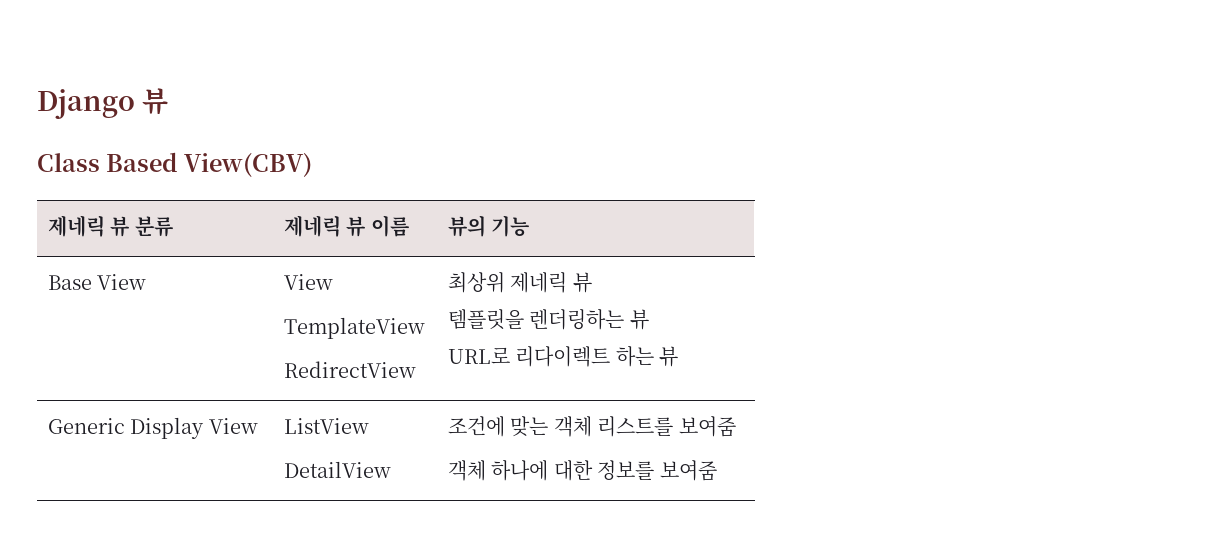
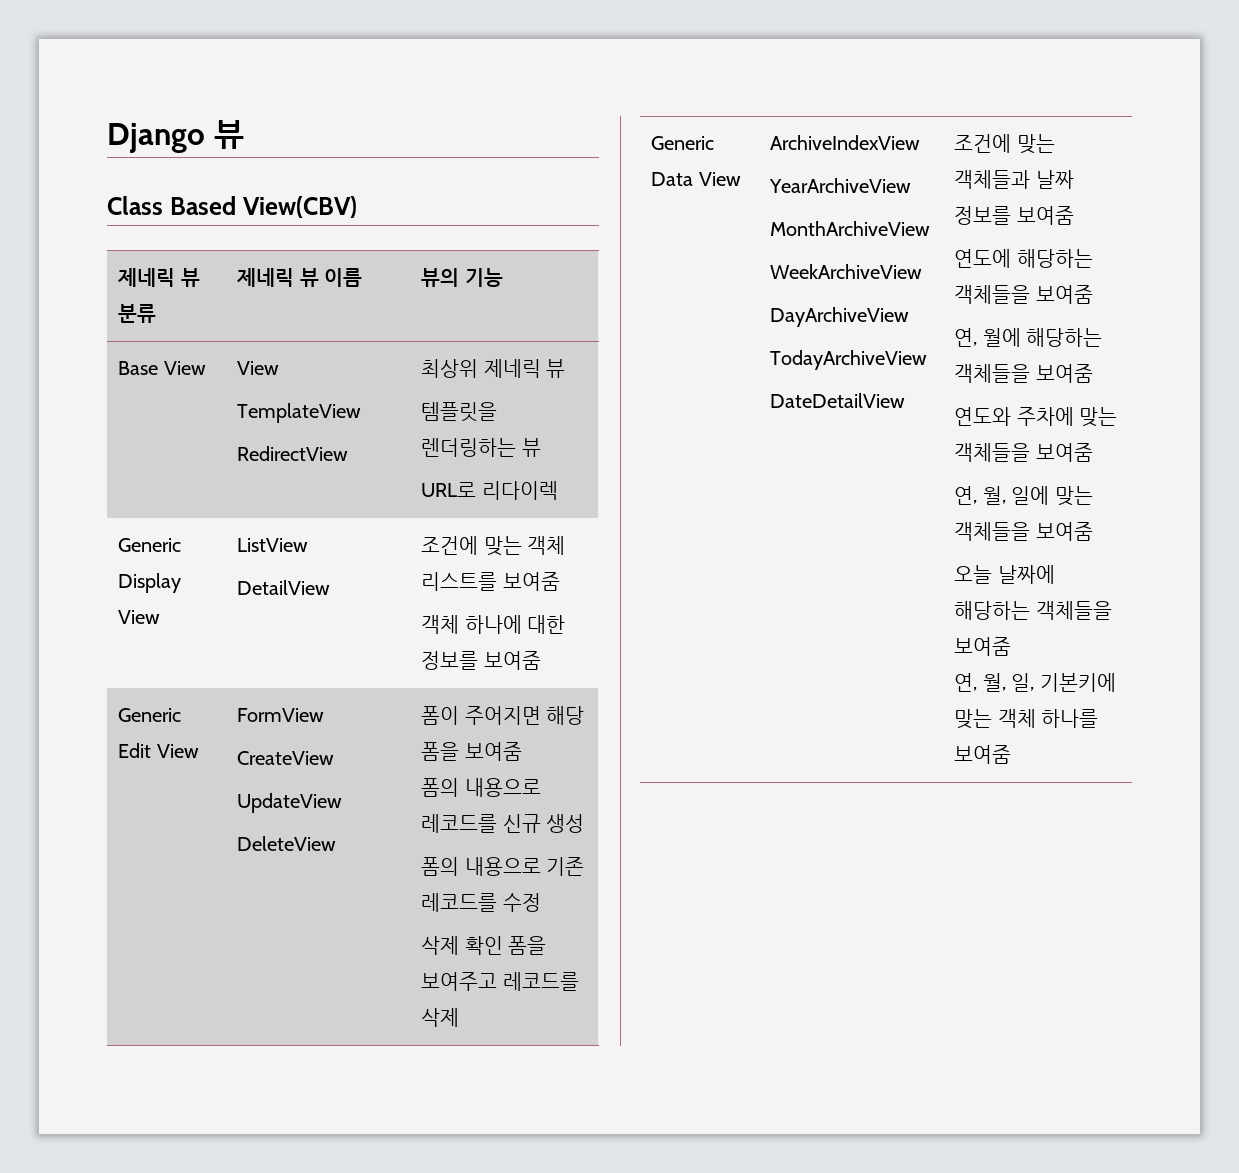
[515,346,679,367] 리다이렉트 하는 뷰 -> [481,481,558,500] 리다이렉
(717, 470) none -> [118,708,182,722] [118,743,199,758] [237,708,325,722] [237,751,335,765] [237,793,343,813] [237,836,337,851] [421,706,585,725] [421,742,522,761] [421,778,541,797] [421,814,585,833] [421,857,585,876] [421,893,541,912] [421,936,547,955] [421,972,579,991] [421,1008,460,1027] [651,136,715,150] [651,172,741,186] [770,135,921,150] [769,178,912,193] [770,221,931,236] [770,264,923,279] [770,307,910,327] [770,350,928,370] [770,393,906,408] [954,134,1055,154] [954,170,1074,189] [954,206,1074,225] [954,249,1093,268] [954,285,1093,304] [954,328,1103,347] [954,364,1093,383] [954,407,1118,427] [954,443,1093,462] [954,486,1093,506] [954,522,1093,541] [954,565,1055,584] [954,601,1112,620] [954,637,1012,656] [954,673,1116,692] [954,709,1099,729] [954,745,1012,764] // Generic Edit View | FormView // CreateView // UpdateView // DeleteView | 폼이 주어지면 해당 폼을 보여줌 // 폼의 내용으로 레코드를 신규 생성 // 폼의 내용으로 기존 레코드를 수정 // 삭제 확인 폼을 보여주고 레코드를 삭제 // Generic Data View | ArchiveIndexView // YearArchiveView // MonthArchiveView // WeekArchiveView // DayArchiveView // TodayArchiveView // DateDetailView | 조건에 맞는 객체들과 날짜 정보를 보여줌 // 연도에 해당하는 객체들을 보여줌 // 연, 월에 해당하는 객체들을 보여줌 // 연도와 주차에 맞는 객체들을 보여줌 // 연, 월, 일에 맞는 객체들을 보여줌 // 오늘 날짜에 해당하는 객체들을 보여줌 // 연, 월, 일, 기본키에 맞는 객체 하나를 보여줌

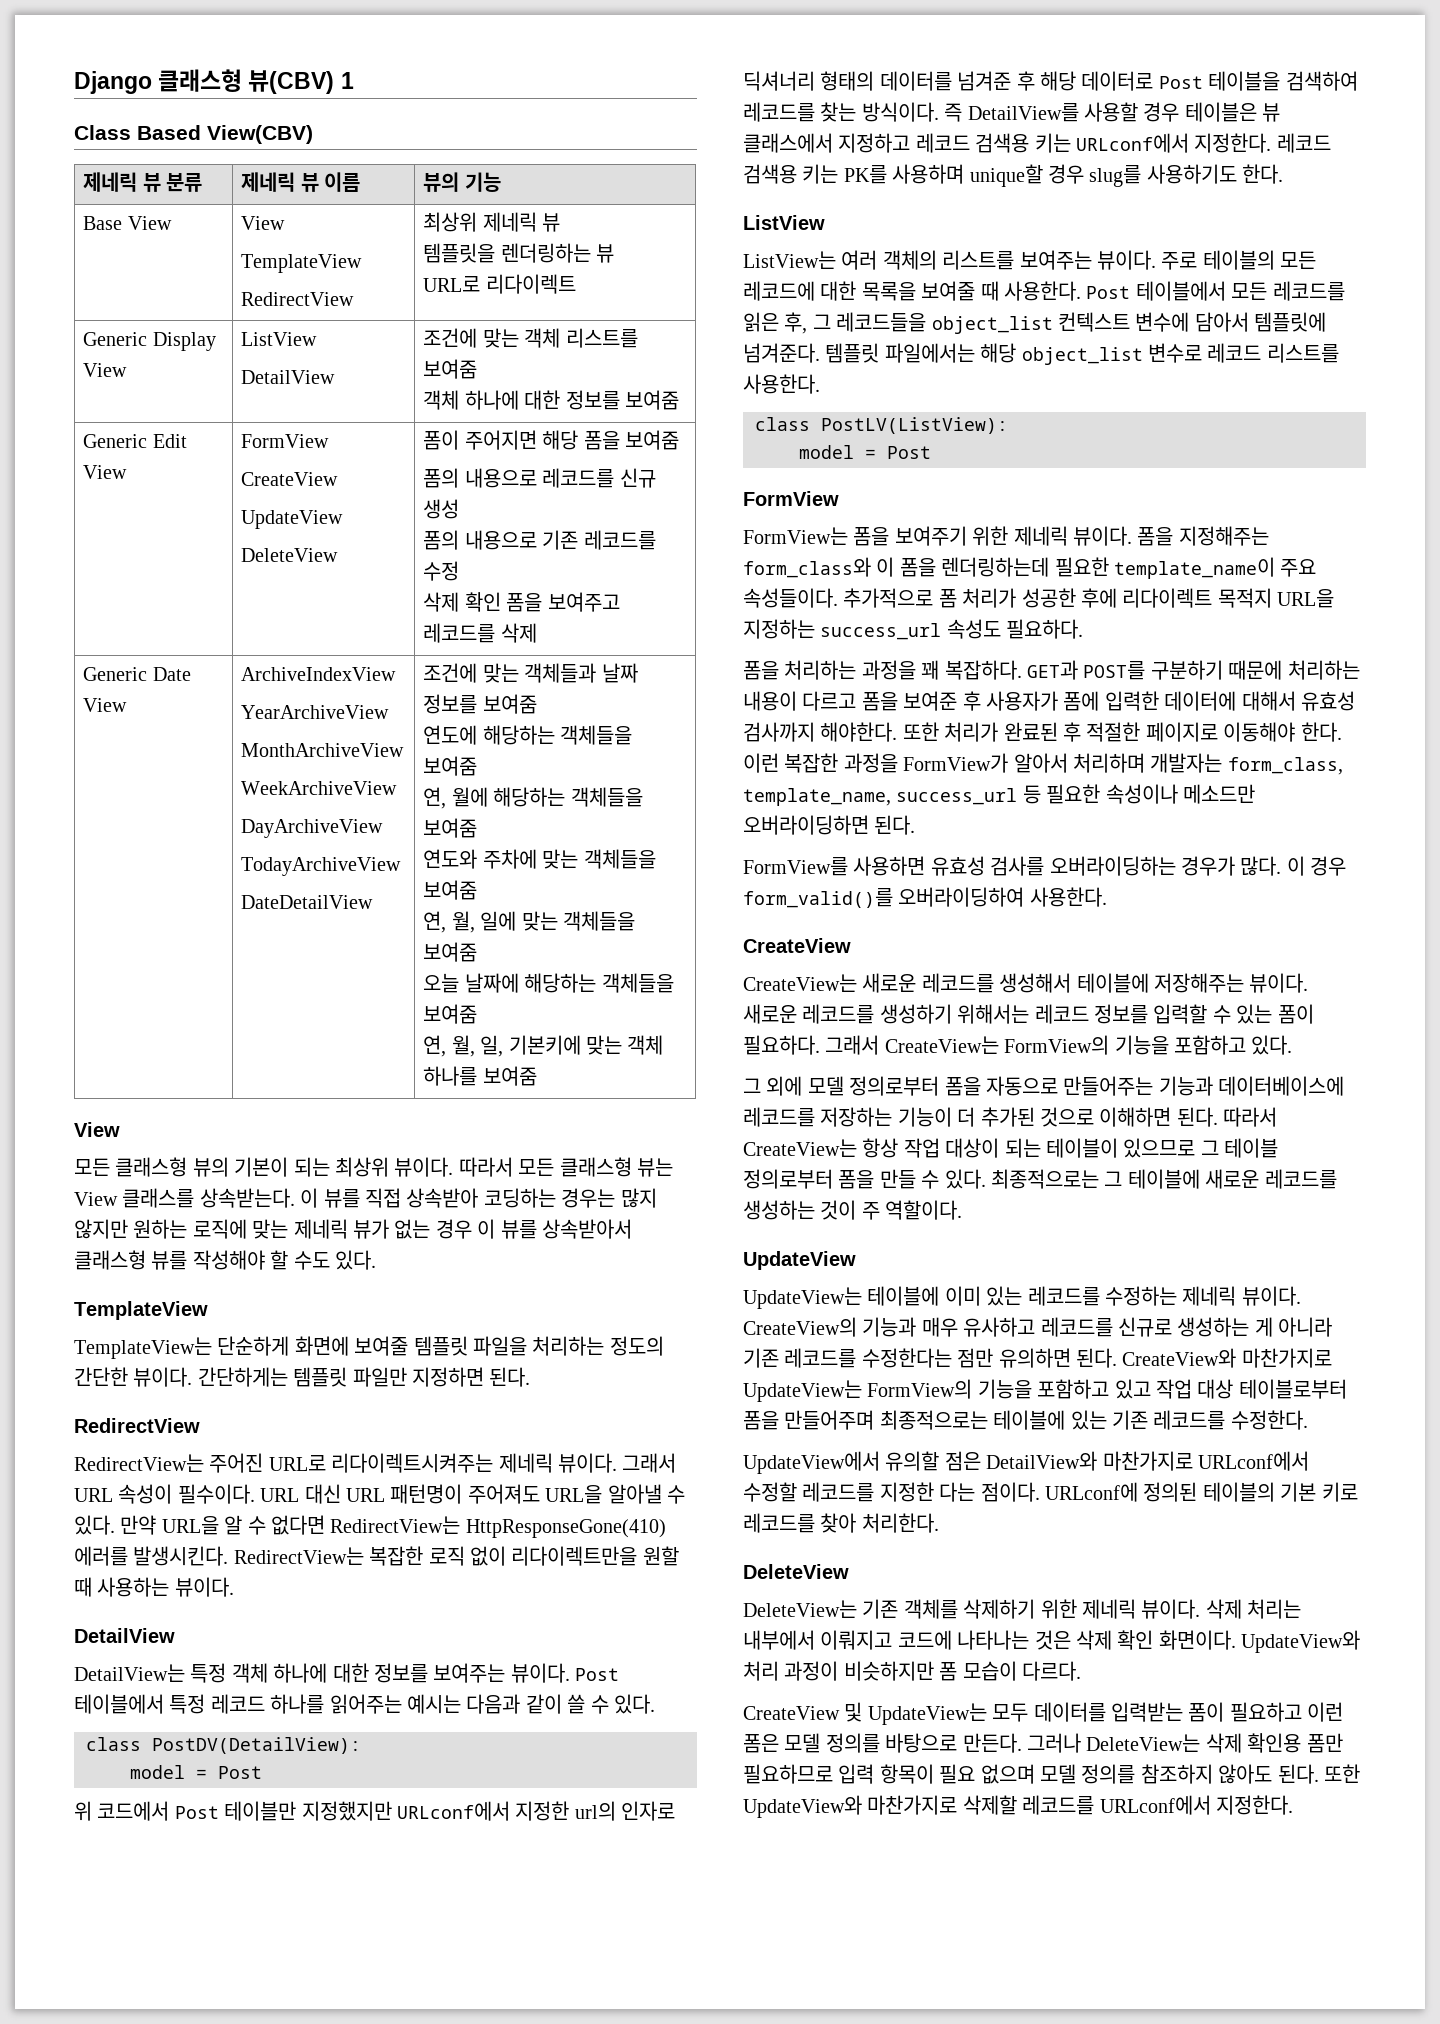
[213,120,244,149] 뷰 -> [158,69,354,94] 클래스형 뷰(CBV) 1
[481,481,558,500] 리다이렉 -> [485,274,576,294] 리다이렉트
[651,172,694,186] Data -> [152,667,191,681] Date
(1012, 754) none -> [74,1122,120,1137] [74,1157,673,1177] [74,1188,657,1208] [74,1219,632,1239] [74,1250,376,1270] [74,1301,208,1320] [74,1336,664,1359] [74,1367,531,1387] [74,1418,200,1433] [74,1453,677,1473] [74,1484,685,1504] [74,1515,666,1538] [74,1546,679,1566] [74,1577,234,1597] [74,1628,175,1643] [74,1663,620,1683] [74,1694,655,1714] [86,1737,361,1754] [130,1765,262,1779] [74,1801,676,1821] [743,71,1358,91] [743,102,1281,122] [743,133,1331,153] [743,164,1284,187] [743,215,825,230] [743,250,1317,270] [743,281,1345,301] [743,312,1327,334] [743,343,1339,365] [743,374,820,394] [755,417,1008,434] [799,445,931,459] [743,491,839,506] [743,526,1269,546] [743,557,1317,579] [743,588,1335,608] [743,619,1084,640] [743,660,1360,680] [743,691,1355,711] [743,722,1342,742] [743,753,1343,775] [743,784,1255,806] [743,815,916,835] [743,856,1347,876] [743,887,1107,908] [743,938,851,953] [743,973,1309,993] [743,1004,1314,1024] [743,1035,1293,1055] [743,1076,1345,1096] [743,1107,1278,1127] [743,1138,1279,1158] [743,1169,1337,1189] [743,1200,963,1220] [743,1251,856,1270] [743,1286,1301,1309] [743,1317,1333,1337] [743,1348,1332,1368] [743,1379,1347,1402] [743,1410,1308,1430] [743,1451,1309,1474] [743,1482,1358,1502] [743,1513,939,1533] [743,1564,849,1579] [743,1599,1302,1619] [743,1630,1361,1653] [743,1661,1081,1681] [743,1702,1344,1725] [743,1733,1343,1753] [743,1764,1360,1784] [743,1795,1293,1818] // View // 모든 클래스형 뷰의 기본이 되는 최상위 뷰이다. 따라서 모든 클래스형 뷰는 View 클래스를 상속받는다. 이 뷰를 직접 상속받아 코딩하는 경우는 많지 않지만 원하는 로직에 맞는 제네릭 뷰가 없는 경우 이 뷰를 상속받아서 클래스형 뷰를 작성해야 할 수도 있다. // TemplateView // TemplateView는 단순하게 화면에 보여줄 템플릿 파일을 처리하는 정도의 간단한 뷰이다. 간단하게는 템플릿 파일만 지정하면 된다. // RedirectView // RedirectView는 주어진 URL로 리다이렉트시켜주는 제네릭 뷰이다. 그래서 URL 속성이 필수이다. URL 대신 URL 패턴명이 주어져도 URL을 알아낼 수 있다. 만약 URL을 알 수 없다면 RedirectView는 HttpResponseGone(410) 에러를 발생시킨다. RedirectView는 복잡한 로직 없이 리다이렉트만을 원할 때 사용하는 뷰이다. // DetailView // DetailView는 특정 객체 하나에 대한 정보를 보여주는 뷰이다. Post 테이블에서 특정 레코드 하나를 읽어주는 예시는 다음과 같이 쓸 수 있다. // class PostDV(DetailView): // model = Post // 위 코드에서 Post 테이블만 지정했지만 URLconf에서 지정한 url의 인자로 딕셔너리 형태의 데이터를 넘겨준 후 해당 데이터로 Post 테이블을 검색하여 레코드를 찾는 방식이다. 즉 DetailView를 사용할 경우 테이블은 뷰 클래스에서 지정하고 레코드 검색용 키는 URLconf에서 지정한다. 레코드 검색용 키는 PK를 사용하며 unique할 경우 slug를 사용하기도 한다. // ListView // ListView는 여러 객체의 리스트를 보여주는 뷰이다. 주로 테이블의 모든 레코드에 대한 목록을 보여줄 때 사용한다. Post 테이블에서 모든 레코드를 읽은 후, 그 레코드들을 object_list 컨텍스트 변수에 담아서 템플릿에 넘겨준다. 템플릿 파일에서는 해당 object_list 변수로 레코드 리스트를 사용한다. // class PostLV(ListView): // model = Post // FormView // FormView는 폼을 보여주기 위한 제네릭 뷰이다. 폼을 지정해주는 form_class와 이 폼을 렌더링하는데 필요한 template_name이 주요 속성들이다. 추가적으로 폼 처리가 성공한 후에 리다이렉트 목적지 URL을 지정하는 success_url 속성도 필요하다. // 폼을 처리하는 과정을 꽤 복잡하다. GET과 POST를 구분하기 때문에 처리하는 내용이 다르고 폼을 보여준 후 사용자가 폼에 입력한 데이터에 대해서 유효성 검사까지 해야한다. 또한 처리가 완료된 후 적절한 페이지로 이동해야 한다. 이런 복잡한 과정을 FormView가 알아서 처리하며 개발자는 form_class, template_name, success_url 등 필요한 속성이나 메소드만 오버라이딩하면 된다. // FormView를 사용하면 유효성 검사를 오버라이딩하는 경우가 많다. 이 경우 form_valid()를 오버라이딩하여 사용한다. // CreateView // CreateView는 새로운 레코드를 생성해서 테이블에 저장해주는 뷰이다. 새로운 레코드를 생성하기 위해서는 레코드 정보를 입력할 수 있는 폼이 필요하다. 그래서 CreateView는 FormView의 기능을 포함하고 있다. // 그 외에 모델 정의로부터 폼을 자동으로 만들어주는 기능과 데이터베이스에 레코드를 저장하는 기능이 더 추가된 것으로 이해하면 된다. 따라서 CreateView는 항상 작업 대상이 되는 테이블이 있으므로 그 테이블 정의로부터 폼을 만들 수 있다. 최종적으로는 그 테이블에 새로운 레코드를 생성하는 것이 주 역할이다. // UpdateView // UpdateView는 테이블에 이미 있는 레코드를 수정하는 제네릭 뷰이다. CreateView의 기능과 매우 유사하고 레코드를 신규로 생성하는 게 아니라 기존 레코드를 수정한다는 점만 유의하면 된다. CreateView와 마찬가지로 UpdateView는 FormView의 기능을 포함하고 있고 작업 대상 테이블로부터 폼을 만들어주며 최종적으로는 테이블에 있는 기존 레코드를 수정한다. // UpdateView에서 유의할 점은 DetailView와 마찬가지로 URLconf에서 수정할 레코드를 지정한 다는 점이다. URLconf에 정의된 테이블의 기본 키로 레코드를 찾아 처리한다. // DeleteView // DeleteView는 기존 객체를 삭제하기 위한 제네릭 뷰이다. 삭제 처리는 내부에서 이뤄지고 코드에 나타나는 것은 삭제 확인 화면이다. UpdateView와 처리 과정이 비슷하지만 폼 모습이 다르다. // CreateView 및 UpdateView는 모두 데이터를 입력받는 폼이 필요하고 이런 폼은 모델 정의를 바탕으로 만든다. 그러나 DeleteView는 삭제 확인용 폼만 필요하므로 입력 항목이 필요 없으며 모델 정의를 참조하지 않아도 된다. 또한 UpdateView와 마찬가지로 삭제할 레코드를 URLconf에서 지정한다.

